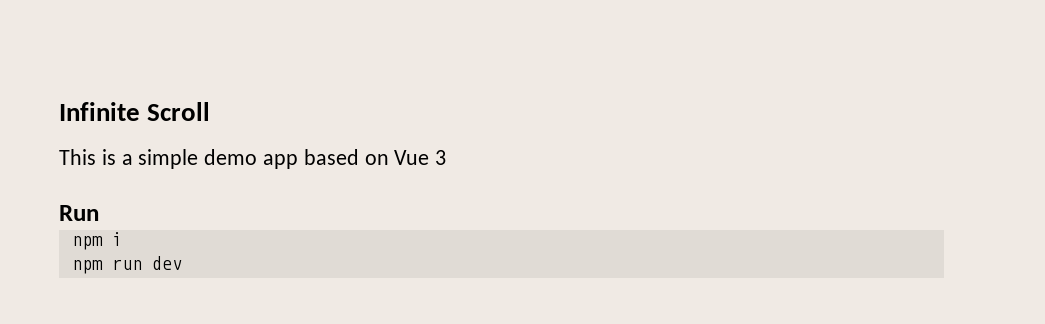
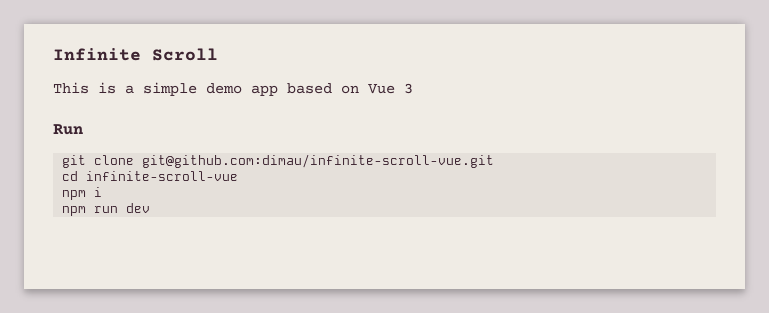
(99, 213) none -> [62,154,495,168] [62,171,239,181] // git clone git@github.com:dimau/infinite-scroll-vue.git // cd infinite-scroll-vue

